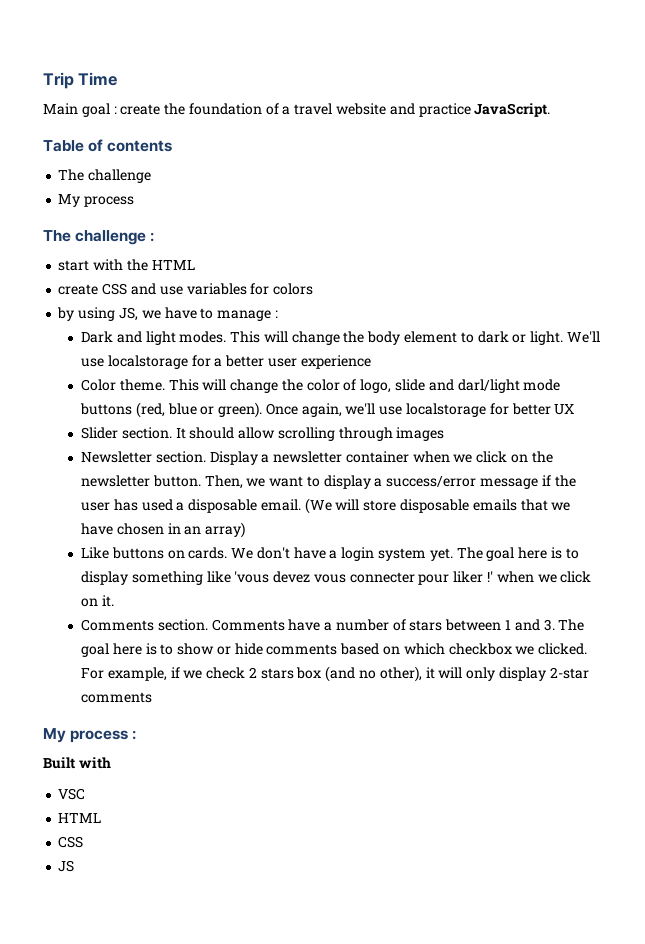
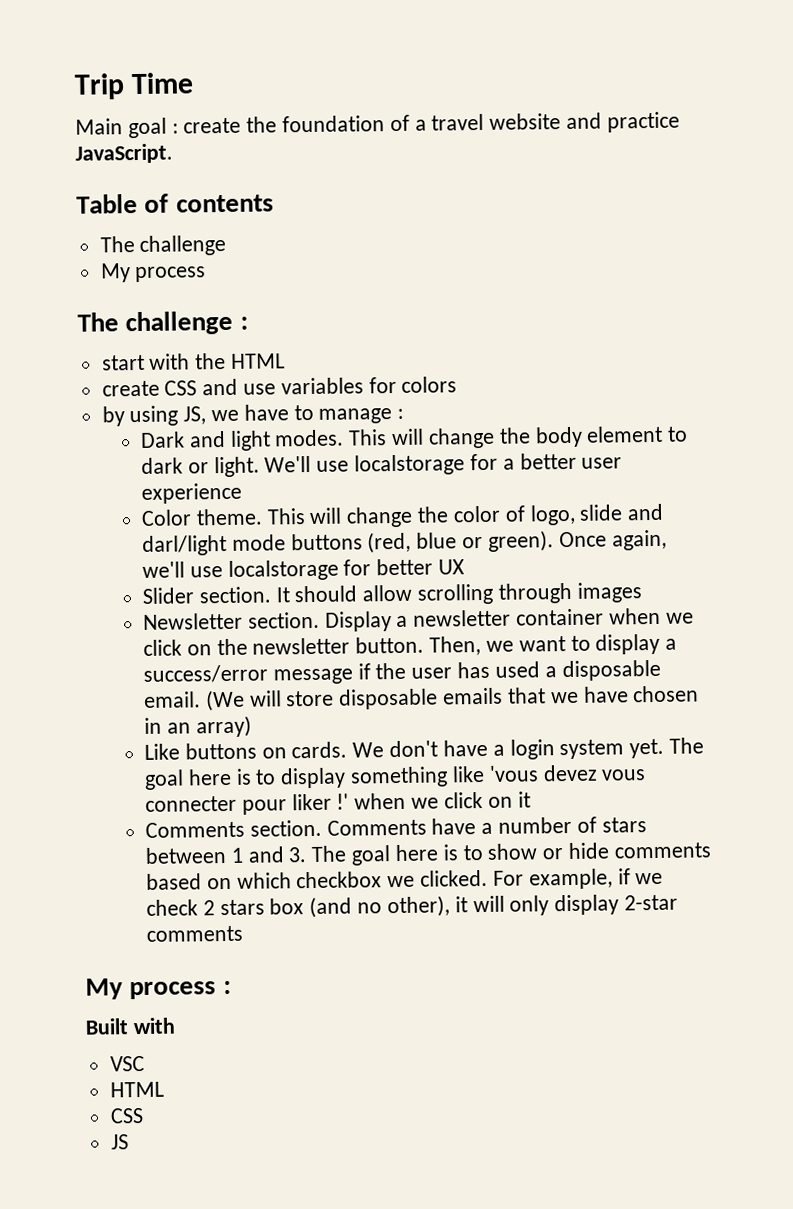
[101,595,114,607] it. -> [517,791,531,808] it

